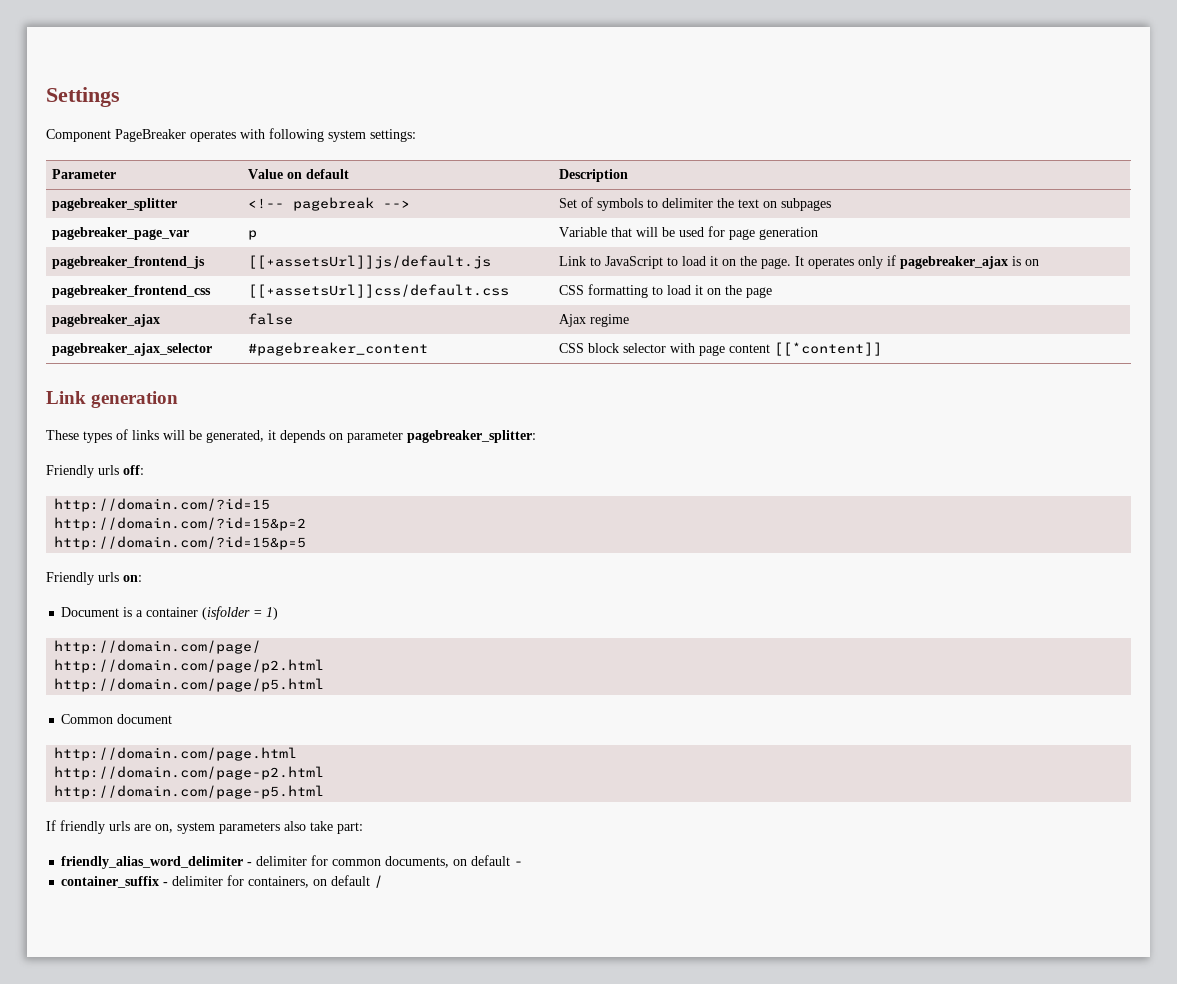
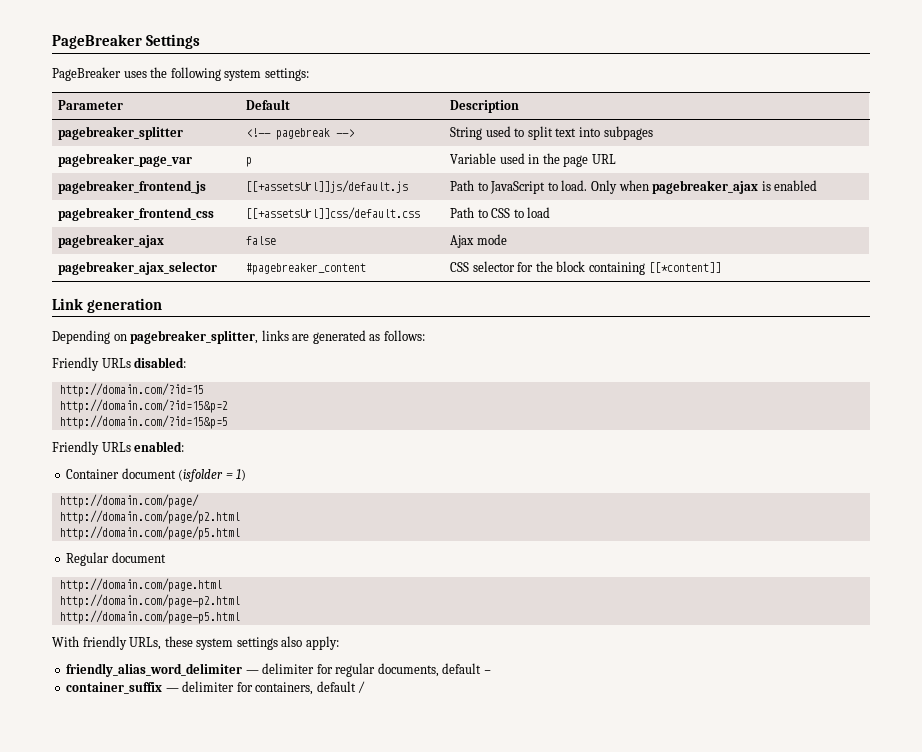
(46, 97) none -> [52,34,142,49] PageBreaker
[46,129,265,142] Component PageBreaker operates with -> [52,67,168,81] PageBreaker uses the
[247,169,349,179] Value on default -> [246,99,291,110] Default
[558,197,831,211] [51,227,189,240] [247,230,257,240] [558,226,818,240] Set of symbols to delimiter the text on subpages // pagebreaker_page_var | p | Variable that will be used for page generation -> [450,126,653,140] [58,153,193,167] [246,157,253,167] [450,153,616,167] String used to split text into subpages // pagebreaker_page_var | p | Variable used in the page URL
[558,256,586,266] Link -> [450,180,475,191] Path
[681,255,896,269] load it on the page. It operates only if -> [561,180,649,194] load. Only when
[1024,259,1039,266] on -> [774,180,818,191] enabled
[558,284,772,298] CSS formatting to load it on the page -> [450,207,551,218] Path to CSS to load
[589,314,629,327] regime -> [476,234,507,245] mode
[587,342,882,356] [46,391,179,408] [46,429,536,443] [46,465,144,478] block selector with page content [[*content]] // Link generation // These types of links will be generated, it depends on parameter pagebreaker_splitter: // Friendly urls off: -> [472,261,721,275] [52,298,162,313] [52,330,425,344] [52,357,187,371] selector for the block containing [[*content]] // Link generation // Depending on pagebreaker_splitter, links are generated as follows: // Friendly URLs disabled:
[98,572,142,582] [61,607,199,617] urls on: // Document is a container -> [101,441,185,452] [66,468,176,479] URLs enabled: // Container document
[61,714,114,724] Common -> [66,552,110,566] Regular
[46,820,363,834] If friendly urls are on, system parameters also take part: -> [52,636,339,650] With friendly URLs, these system settings also apply:
[247,855,468,868] - delimiter for common documents, on -> [245,663,439,677] — delimiter for regular documents,
[163,882,169,886] - -> [165,688,179,692] —
[313,879,328,886] on -> (314, 688) none

